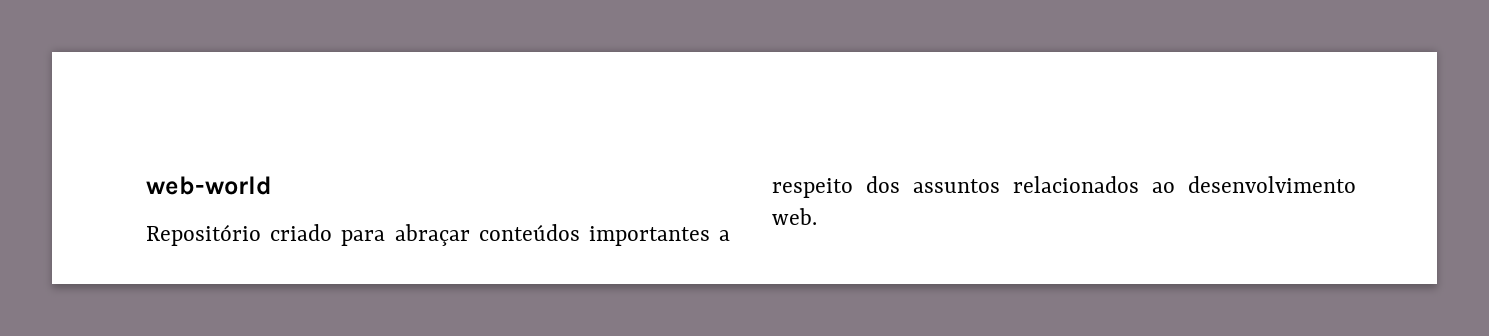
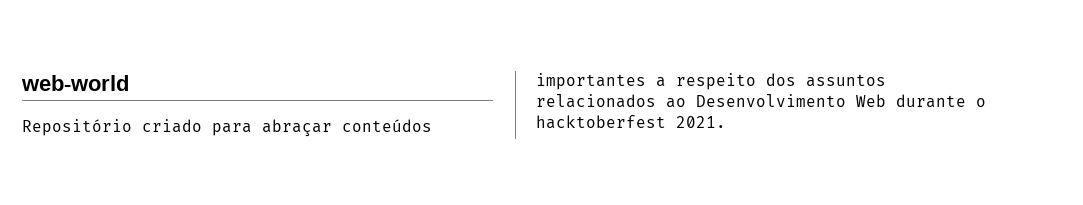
[1188,176,1356,193] [772,208,817,225] desenvolvimento web. -> [696,94,986,108] [536,115,726,129] Desenvolvimento Web durante o hacktoberfest 2021.

